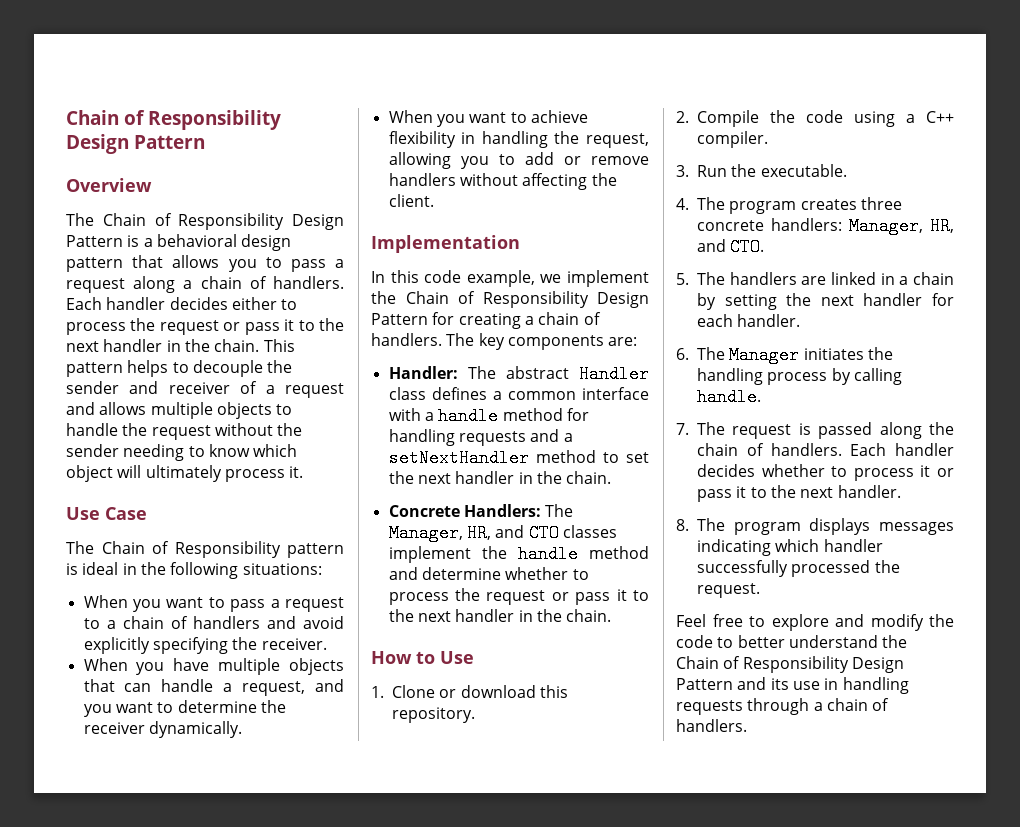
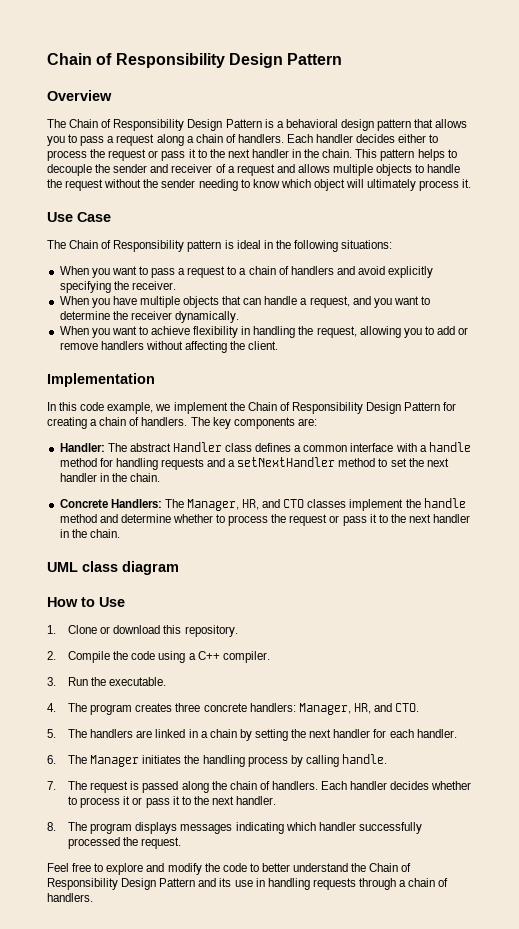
(612, 615) none -> [47,561,179,575] // UML class diagram

